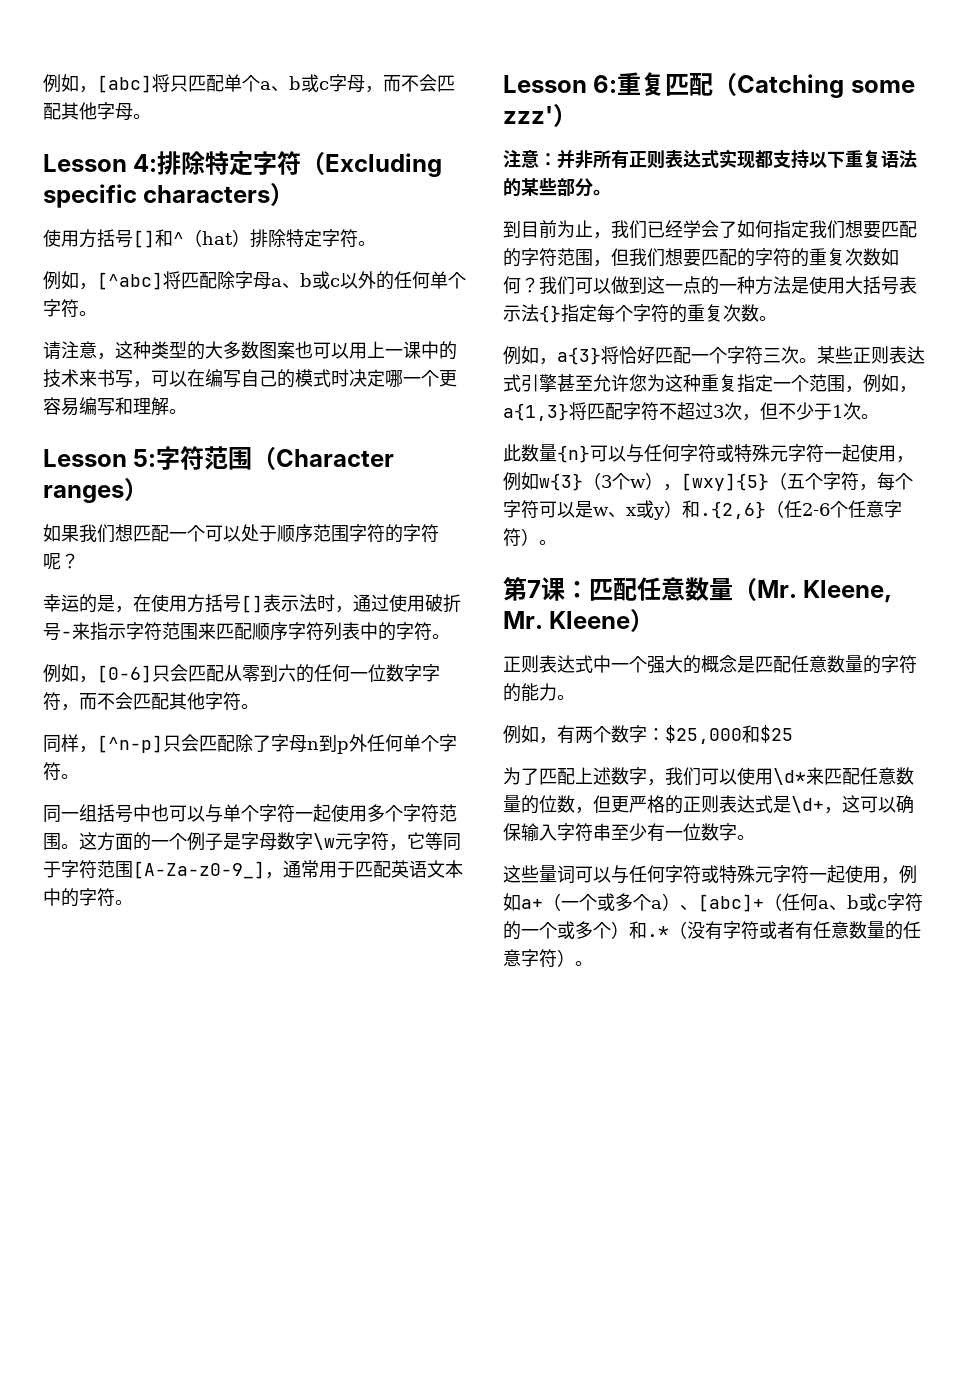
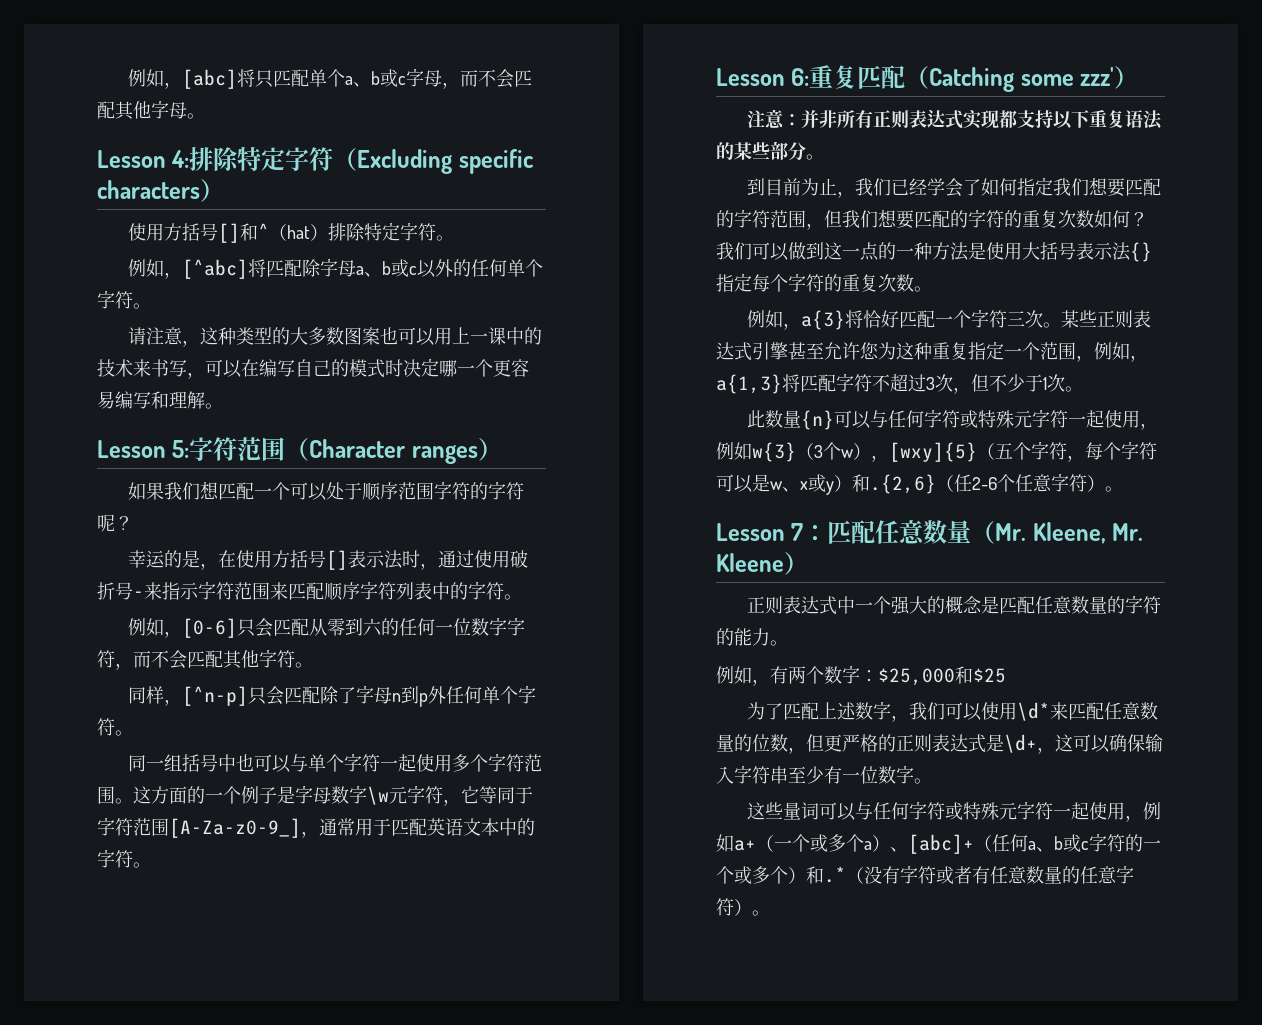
[503,577,565,601] 第7课 -> [716,523,804,541] Lesson 7

